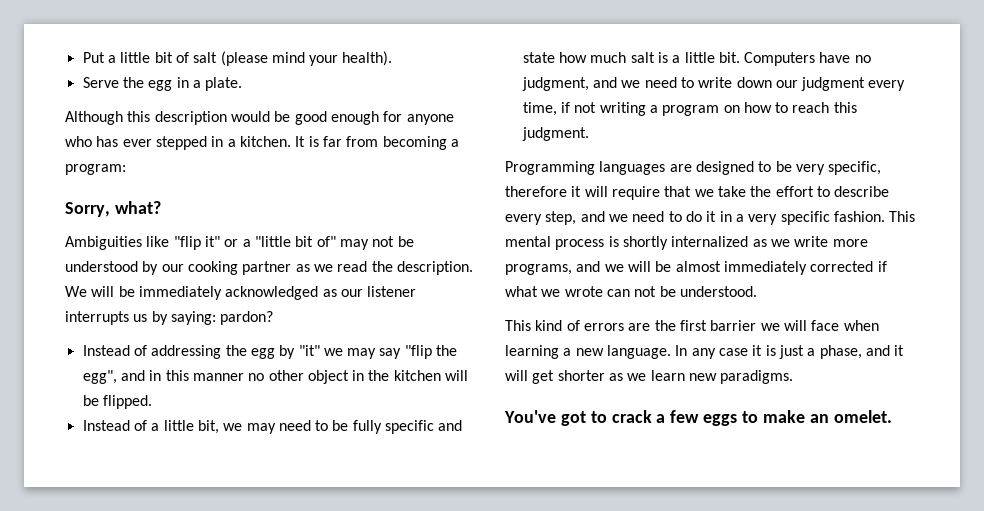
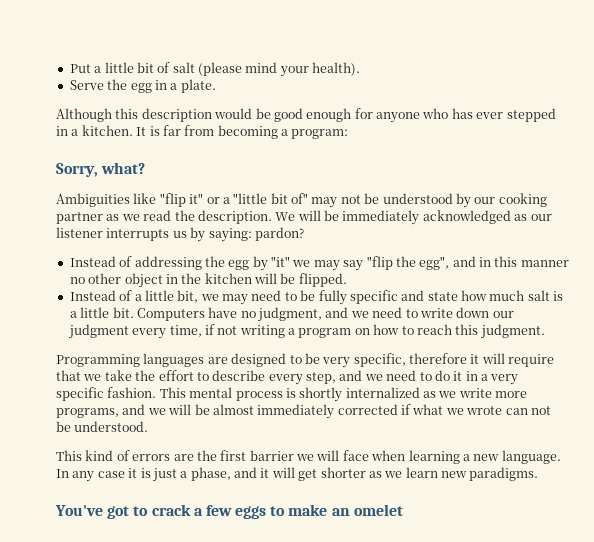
[833,410,892,423] omelet. -> [353,504,403,516] omelet

